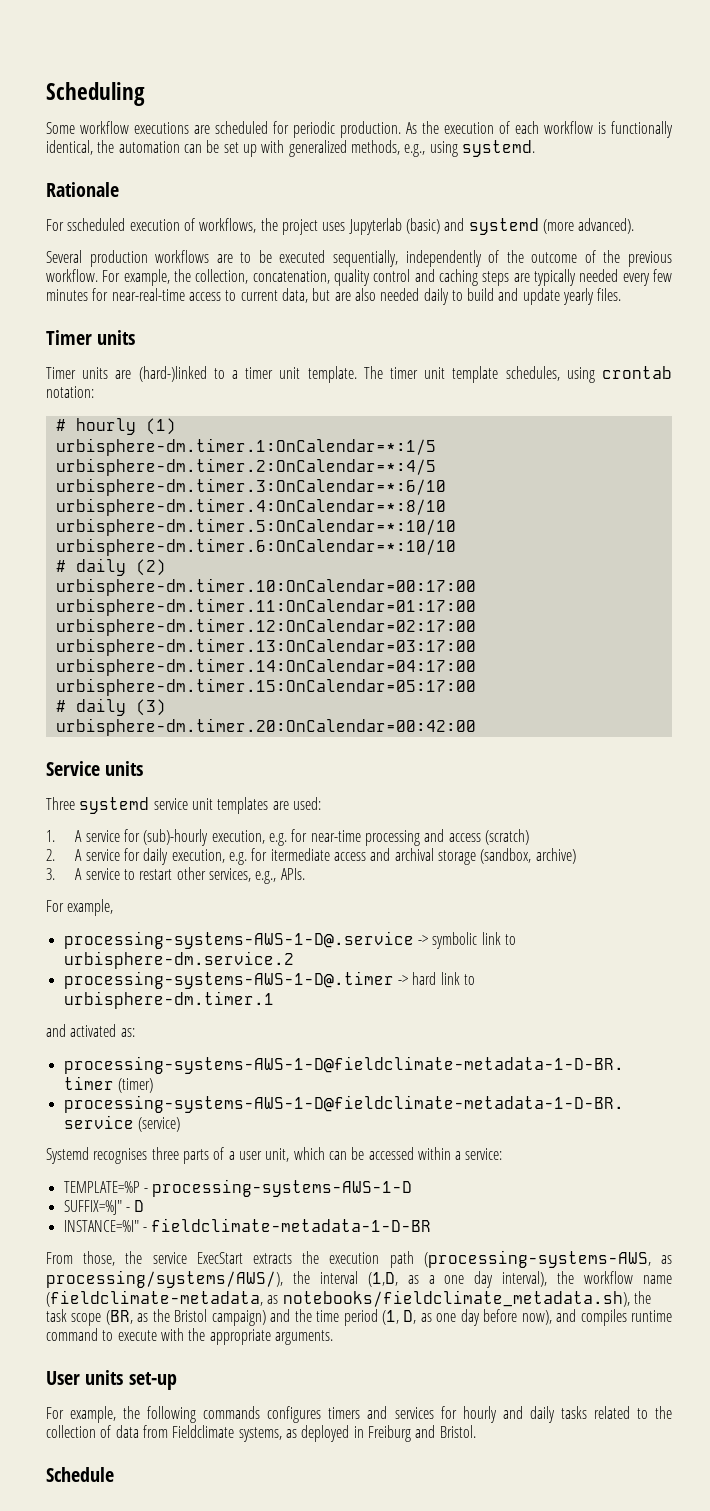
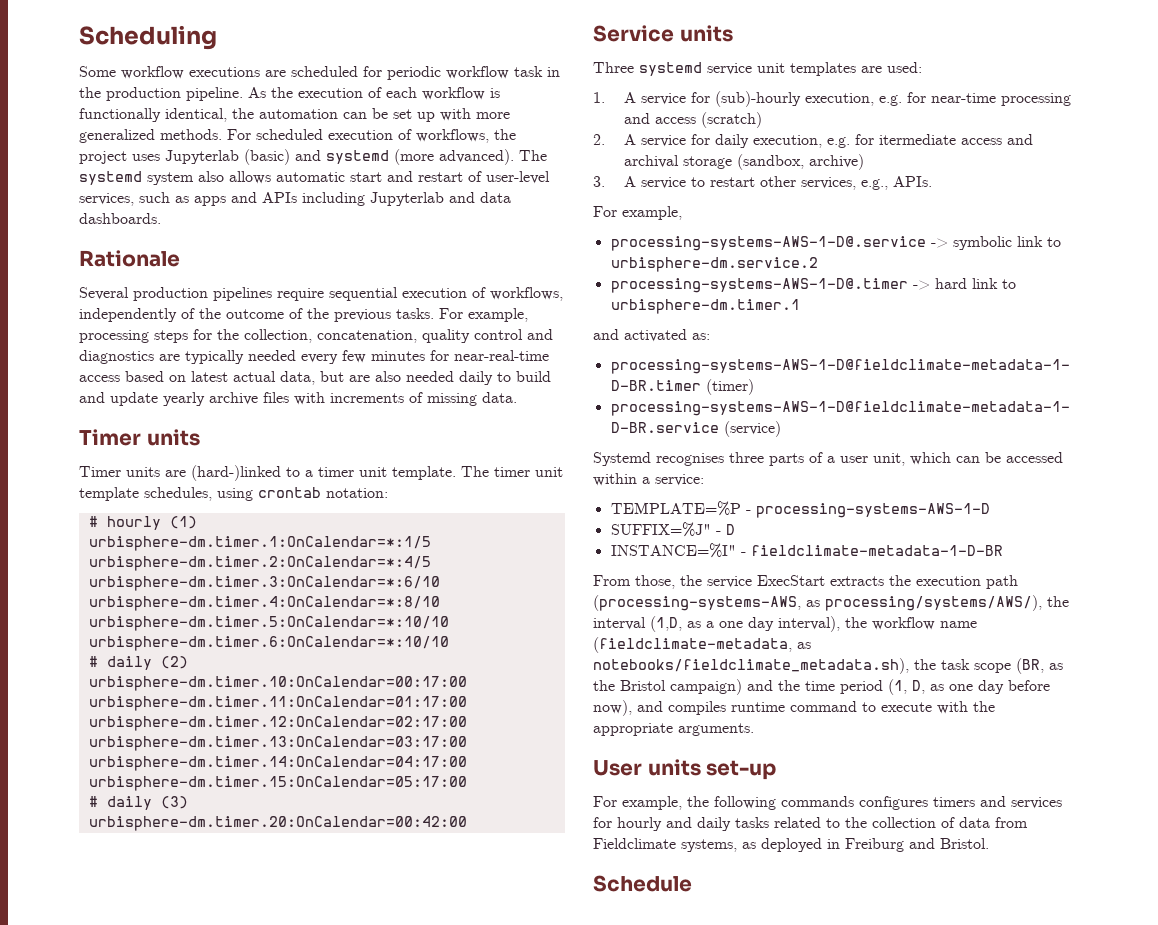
[340,121,401,138] production. -> [446,66,560,79] [79,87,243,101] workflow task in the production pipeline.
[288,140,535,157] [46,182,119,197] [46,218,126,231] generalized methods, e.g., using systemd. // Rationale // For sscheduled -> [476,112,510,119] [79,129,323,143] more generalized methods. For scheduled
[46,250,398,267] // Several production workflows are to be executed sequentially, -> [519,150,547,161] [79,171,550,185] [79,192,511,206] [79,213,161,224] [79,250,180,267] [79,287,563,301] The systemd system also allows automatic start and restart of user-level services, such as apps and APIs including Jupyterlab and data dashboards. // Rationale // Several production pipelines require sequential execution of workflows,
[46,269,170,286] workflow. For example, -> [396,308,528,322] [79,329,212,343] tasks. For example, processing steps for
[439,269,510,286] caching steps -> [79,350,154,364] diagnostics
[225,290,278,301] to current -> [125,371,276,382] based on latest actual
[597,288,622,301] files. -> [209,392,517,406] archive files with increments of missing data.

